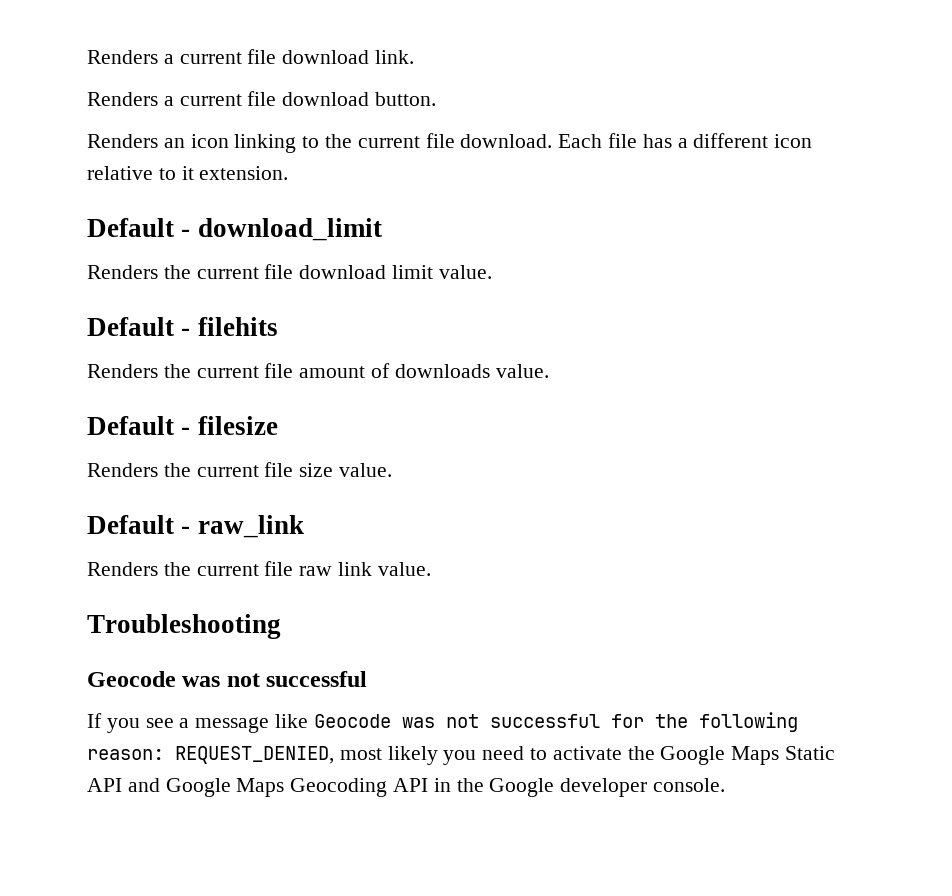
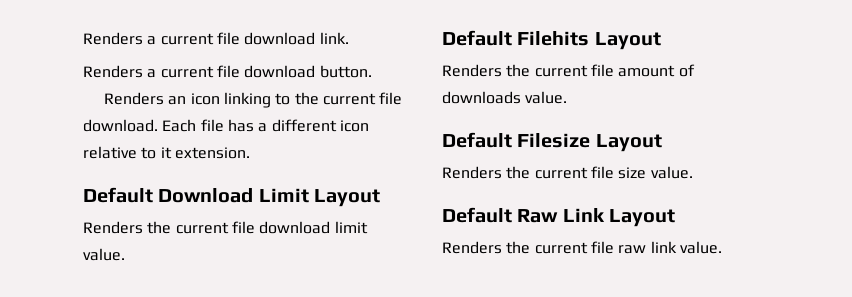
[181,218,382,241] - download_limit -> [158,188,381,207] Download Limit Layout
[181,317,278,336] - filehits -> [517,31,661,50] Filehits Layout
[181,416,278,435] - filesize -> [517,133,662,152] Filesize Layout
[181,515,304,538] - raw_link -> [517,208,676,227] Raw Link Layout
[87,614,281,639] [87,671,368,687] [87,712,798,733] [87,746,836,765] [87,778,726,797] // Troubleshooting // Geocode was not successful // If you see a message like Geocode was not successful for the following reason: REQUEST_DENIED, most likely you need to activate the Google Maps Static API and Google Maps Geocoding API in the Google developer console. -> (722, 247) none

